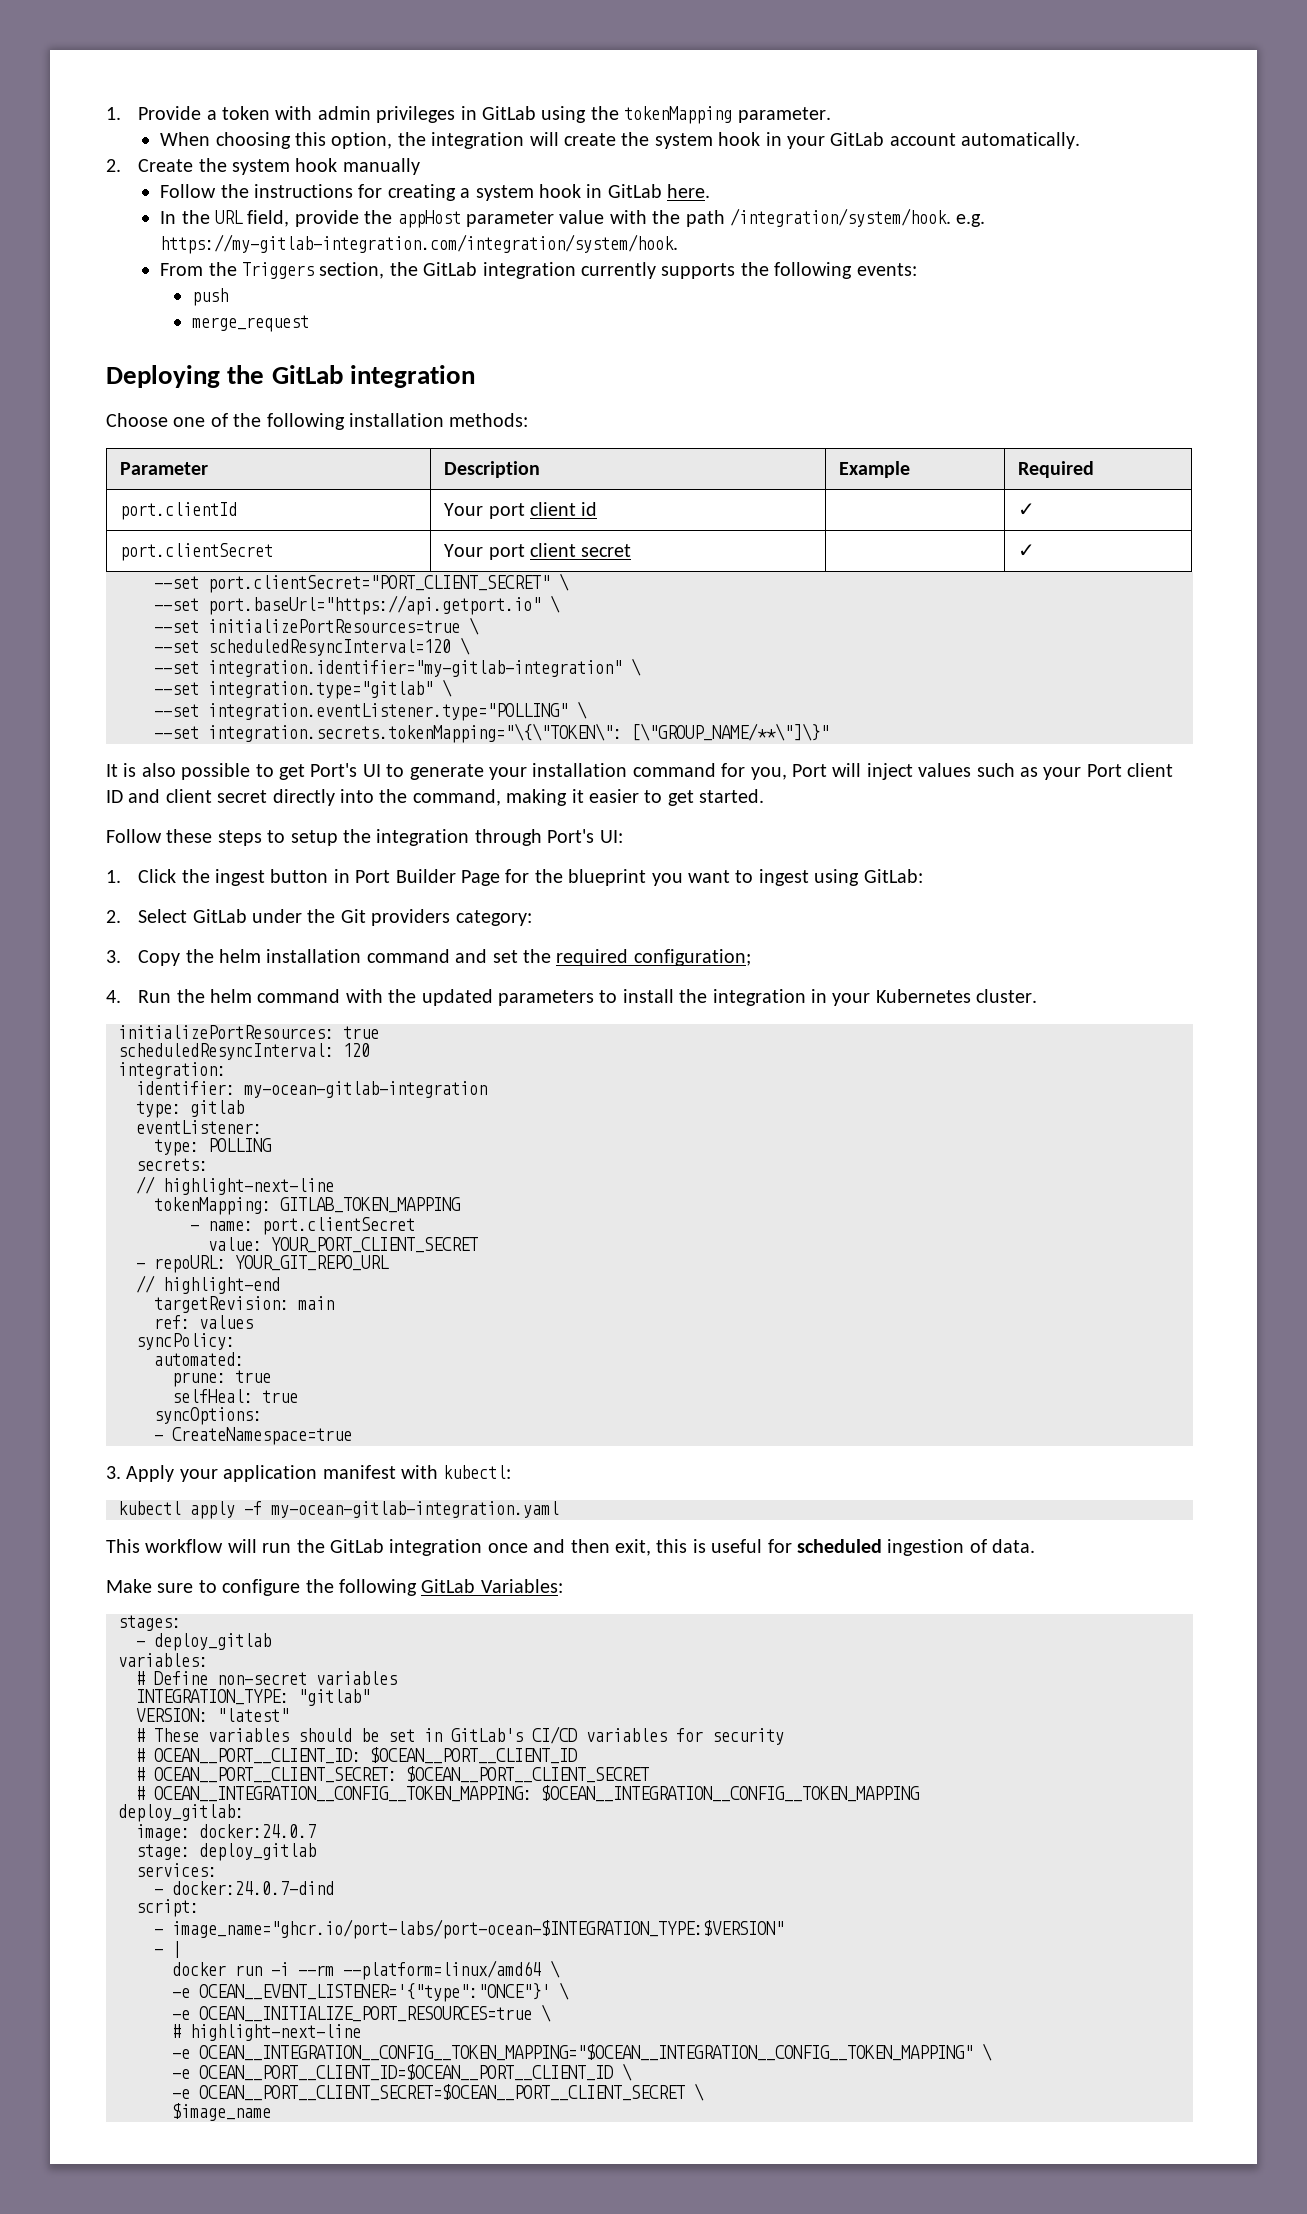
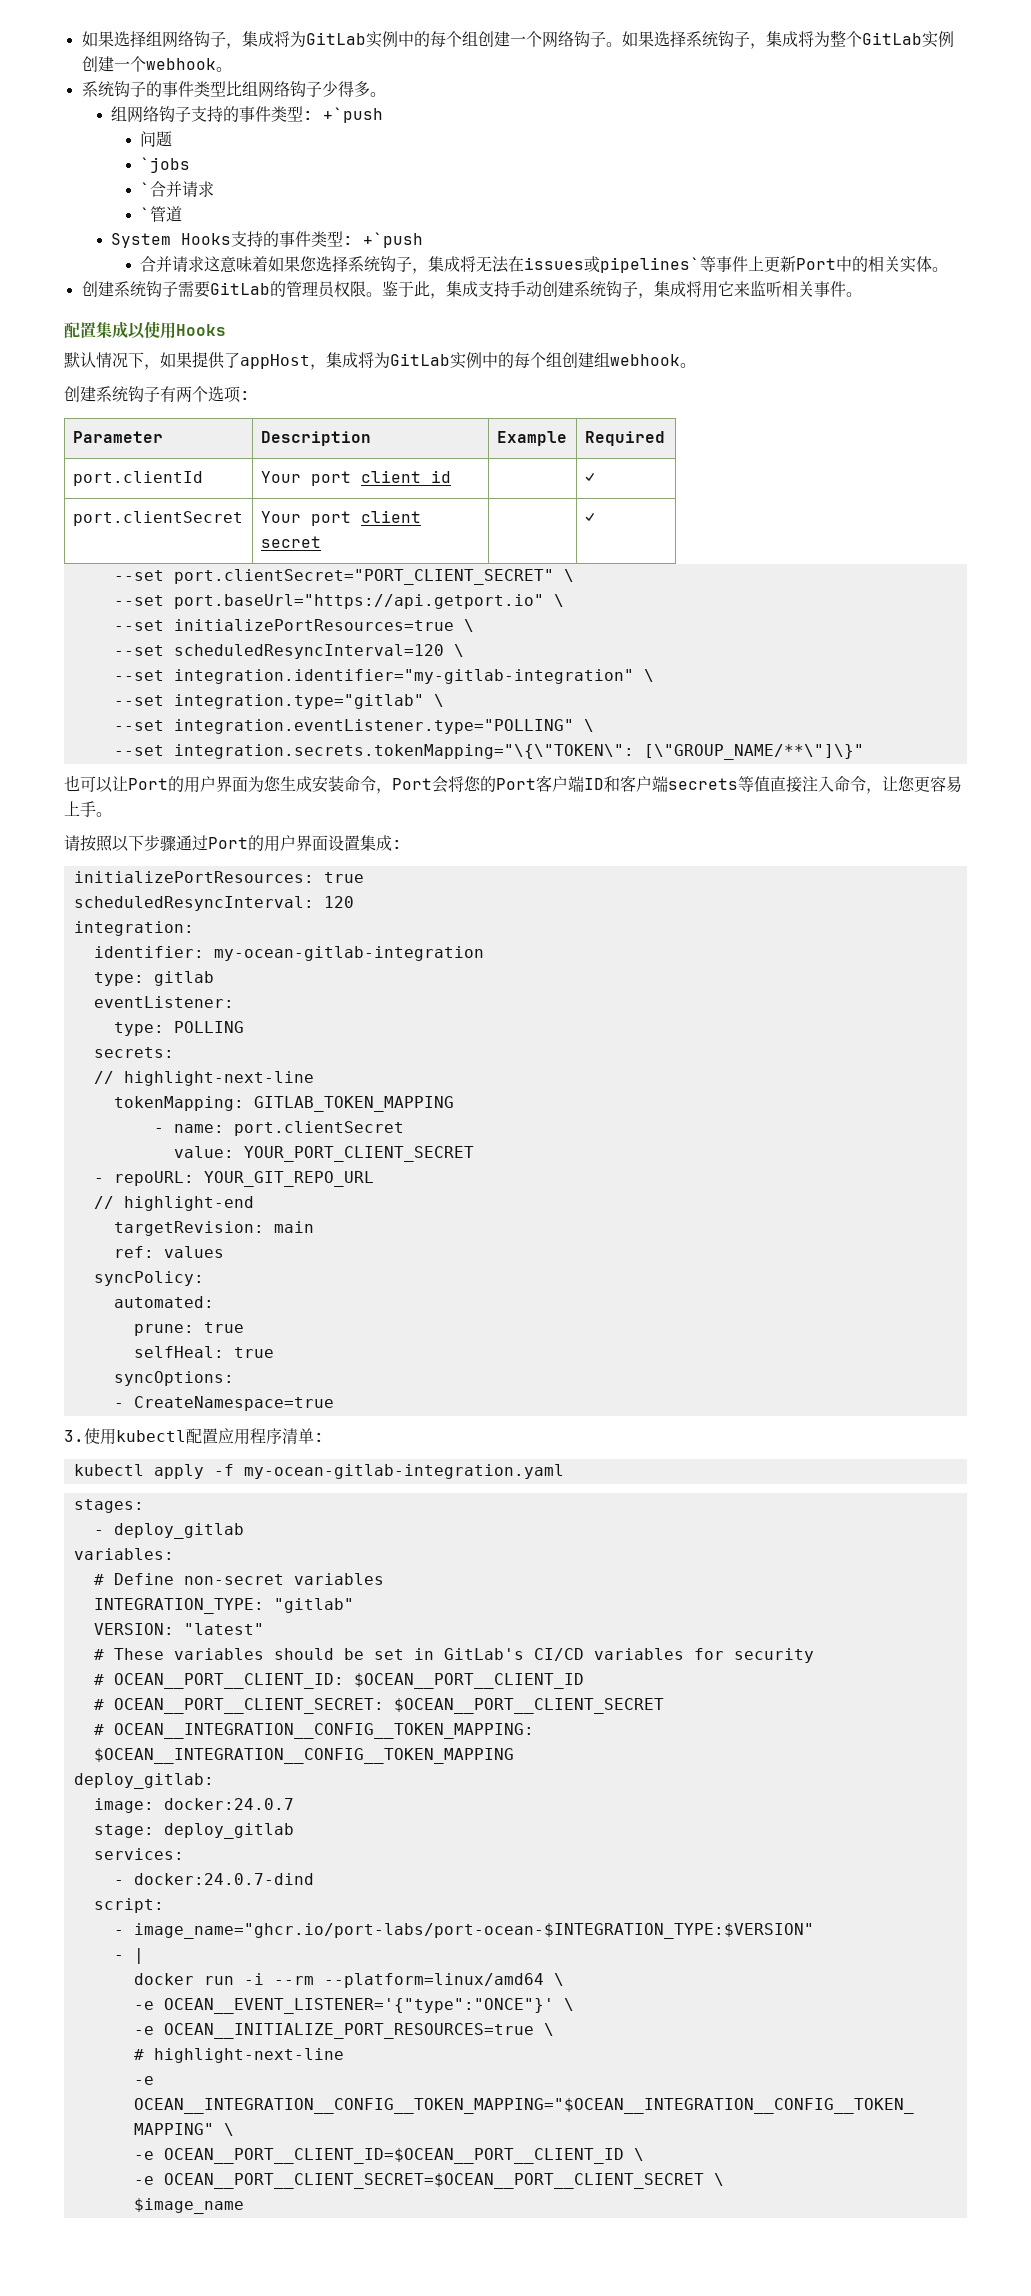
[106,106,831,124] [160,132,1081,149] [106,158,420,175] [160,184,711,201] [160,208,986,228] [160,234,679,254] [160,262,917,279] [192,288,229,306] [192,315,310,332] [106,365,475,388] [106,413,529,430] 1. Provide a token with admin privileges in GitLab using the tokenMapping parameter. // When choosing this option, the integration will create the system hook in your GitLab account automatically. // 2. Create the system hook manually // Follow the instructions for creating a system hook in GitLab here. // In the URL field, provide the appHost parameter value with the path /integration/system/hook. e.g. https://my-gitlab-integration.com/integration/system/hook. // From the Triggers section, the GitLab integration currently supports the following events: // push // merge_request // Deploying the GitLab integration // Choose one of the following installation methods: -> [81,30,954,49] [81,56,232,72] [81,81,386,98] [110,106,383,123] [140,131,173,147] [140,157,191,173] [140,181,215,197] [140,206,183,222] [110,231,423,248] [140,256,949,274] [81,280,862,299] [64,321,226,339] [64,351,696,370] [64,386,250,403] 如果选择组网络钩子，集成将为GitLab实例中的每个组创建一个网络钩子。如果选择系统钩子，集成将为整个GitLab实例创建一个webhook。 // 系统钩子的事件类型比组网络钩子少得多。 // 组网络钩子支持的事件类型: +`push // 问题 // `jobs // `合并请求 // `管道 // System Hooks支持的事件类型: +`push // 合并请求这意味着如果您选择系统钩子，集成将无法在issues或pipelines`等事件上更新Port中的相关实体。 // 创建系统钩子需要GitLab的管理员权限。鉴于此，集成支持手动创建系统钩子，集成将用它来监听相关事件。 // 配置集成以使用Hooks // 默认情况下，如果提供了appHost，集成将为GitLab实例中的每个组创建组webhook。 // 创建系统钩子有两个选项:
[106,763,1174,780] [106,789,765,806] [106,829,623,846] [106,869,923,886] [106,909,532,926] [106,949,751,966] [106,989,1038,1006] It is also possible to get Port's UI to generate your installation command for you, Port will inject values such as your Port client ID and client secret directly into the command, making it easier to get started. // Follow these steps to setup the integration through Port's UI: // 1. Click the ingest button in Port Builder Page for the blueprint you want to ingest using GitLab: // 2. Select GitLab under the Git providers category: // 3. Copy the helm installation command and set the required configuration; // 4. Run the helm command with the updated parameters to install the integration in your Kubernetes cluster. -> [64,775,962,794] [64,801,112,817] [64,835,402,852] 也可以让Port的用户界面为您生成安装命令，Port会将您的Port客户端ID和客户端secrets等值直接注入命令，让您更容易上手。 // 请按照以下步骤通过Port的用户界面设置集成:
[126,1465,512,1482] [118,1501,559,1519] [106,1539,1036,1556] [106,1579,563,1596] Apply your application manifest with kubectl: // kubectl apply -f my-ocean-gitlab-integration.yaml // This workflow will run the GitLab integration once and then exit, this is useful for scheduled ingestion of data. // Make sure to configure the following GitLab Variables: -> [84,1428,324,1445] [73,1464,564,1479] 使用kubectl配置应用程序清单: // kubectl apply -f my-ocean-gitlab-integration.yaml

